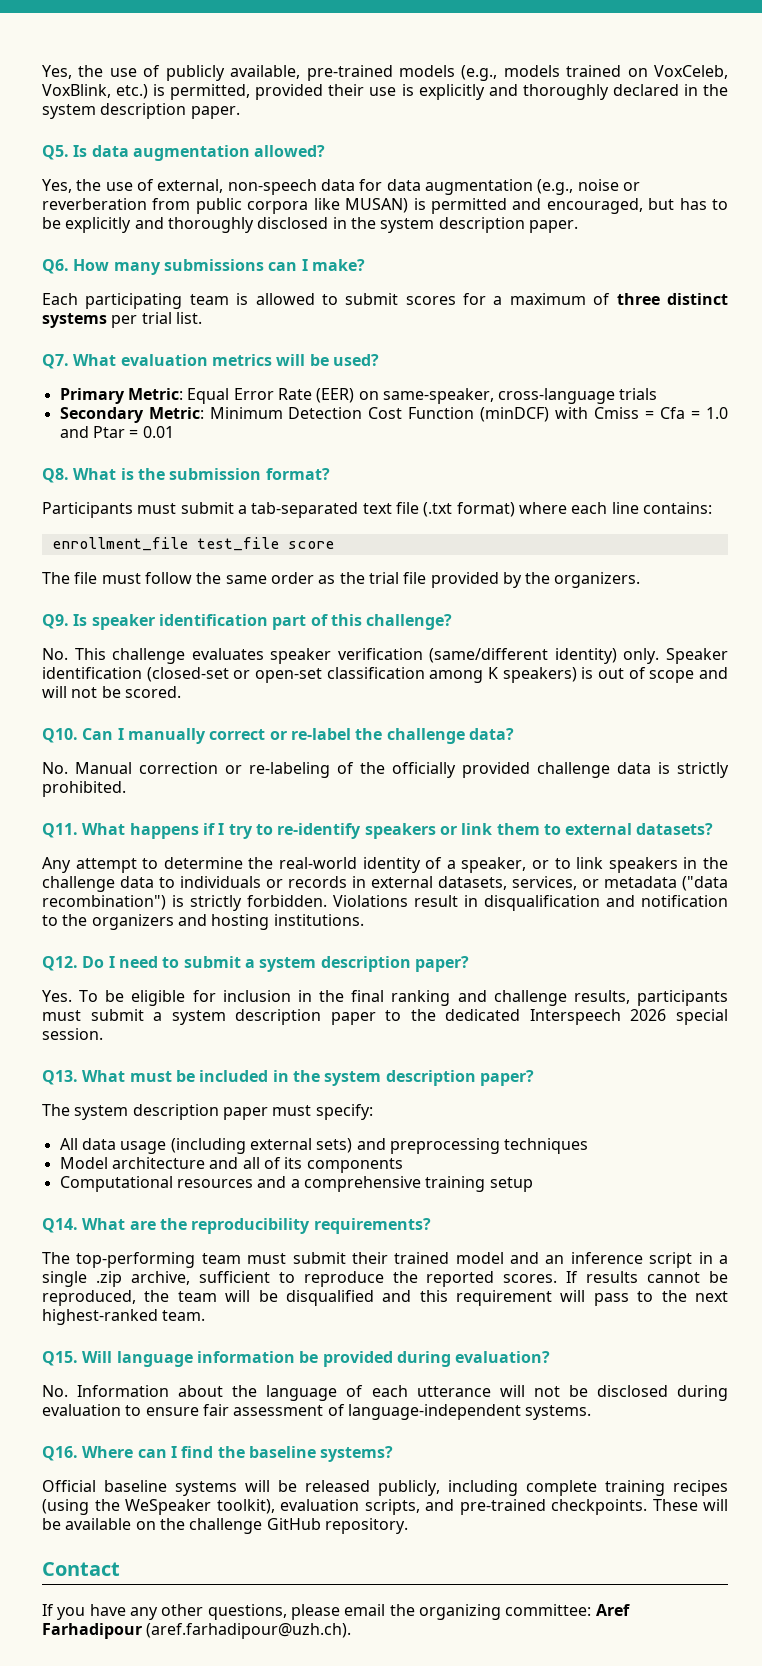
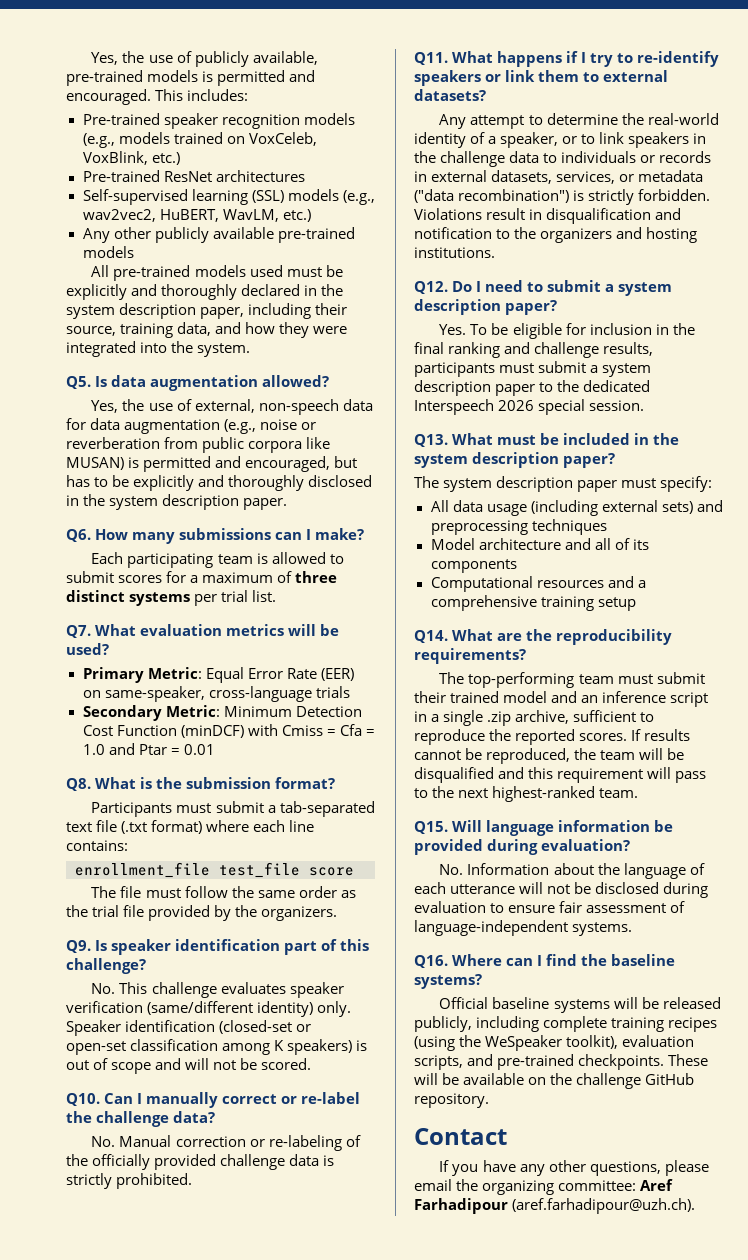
(455, 71) none -> [202,70,316,86] [66,89,249,105] [82,113,355,129] is permitted and encouraged. This includes: // Pre-trained speaker recognition models
[153,84,414,100] is permitted, provided their use is -> [82,170,305,182] [82,189,375,205] [82,209,311,222] [82,227,355,243] [82,246,134,258] [91,265,343,281] // Pre-trained ResNet architectures // Self-supervised learning (SSL) models (e.g., wav2vec2, HuBERT, WavLM, etc.) // Any other publicly available pre-trained models // All pre-trained models used must be
[190,106,240,119] paper. -> [200,303,348,319] [66,322,348,338] [66,341,251,357] paper, including their source, training data, and how they were integrated into the system.

